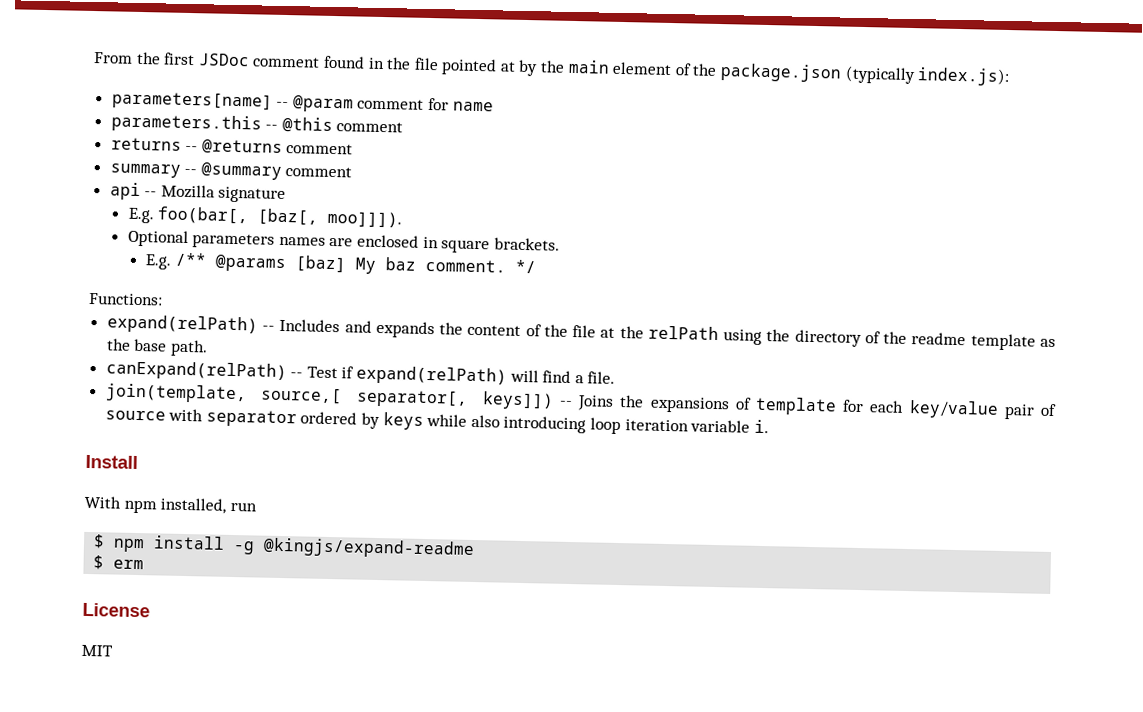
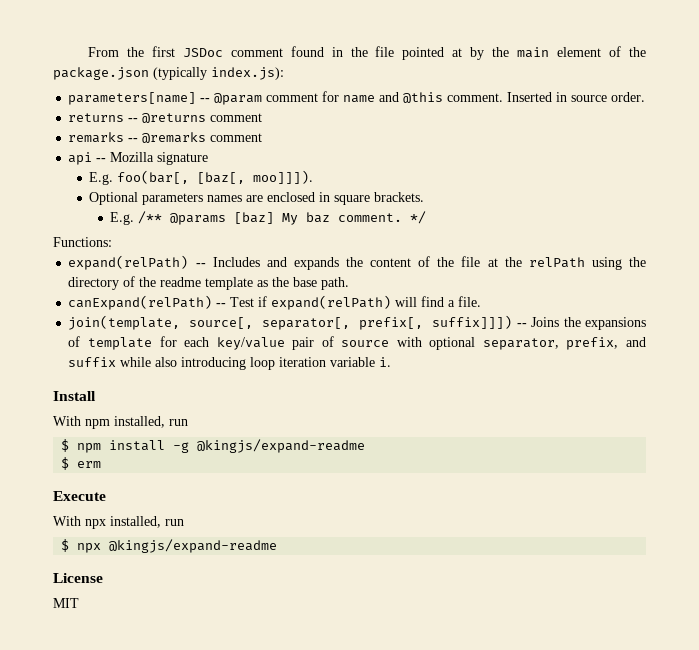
[110,113,404,134] // parameters.this -- @this comment -> [379,92,646,103] and @this comment. Inserted in source order.
[109,162,282,180] summary -- @summary -> [68,132,207,143] remarks -- @remarks
[260,387,554,410] source,[ separator[, keys]]) -> [189,315,513,330] source[, separator[, prefix[, suffix]]])
[205,409,424,430] separator ordered by keys -> [429,337,646,350] [68,357,117,367] optional separator, prefix, and suffix
(145, 564) none -> [53,491,106,501] [53,516,184,529] [61,539,278,553] // Execute // With npx installed, run // $ npx @kingjs/expand-readme

